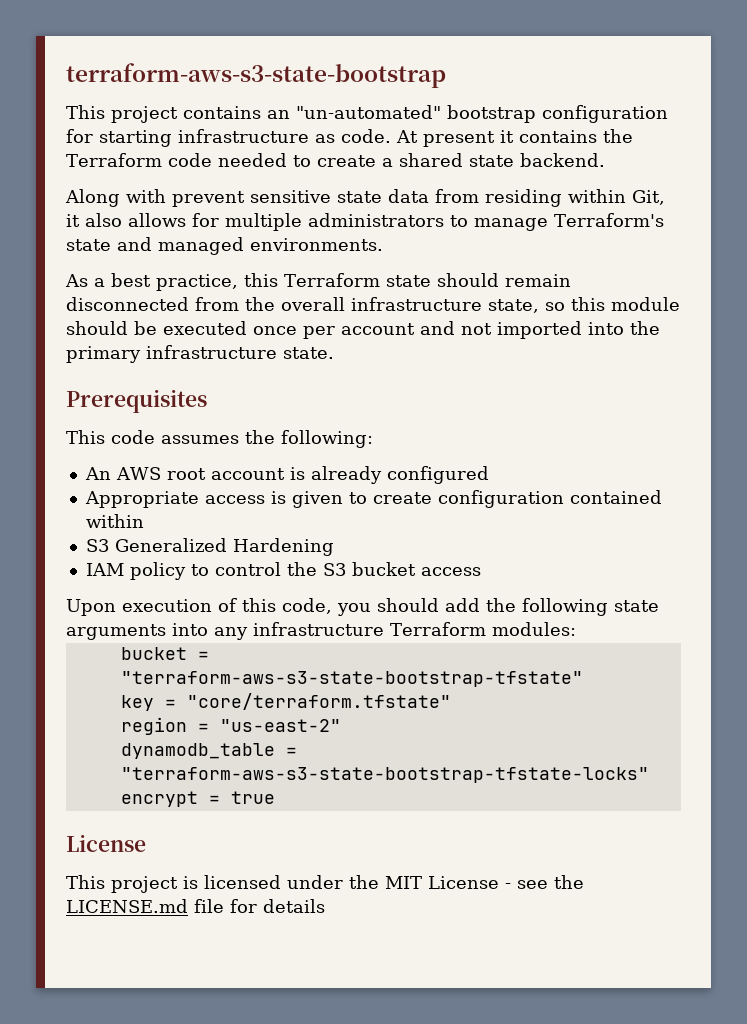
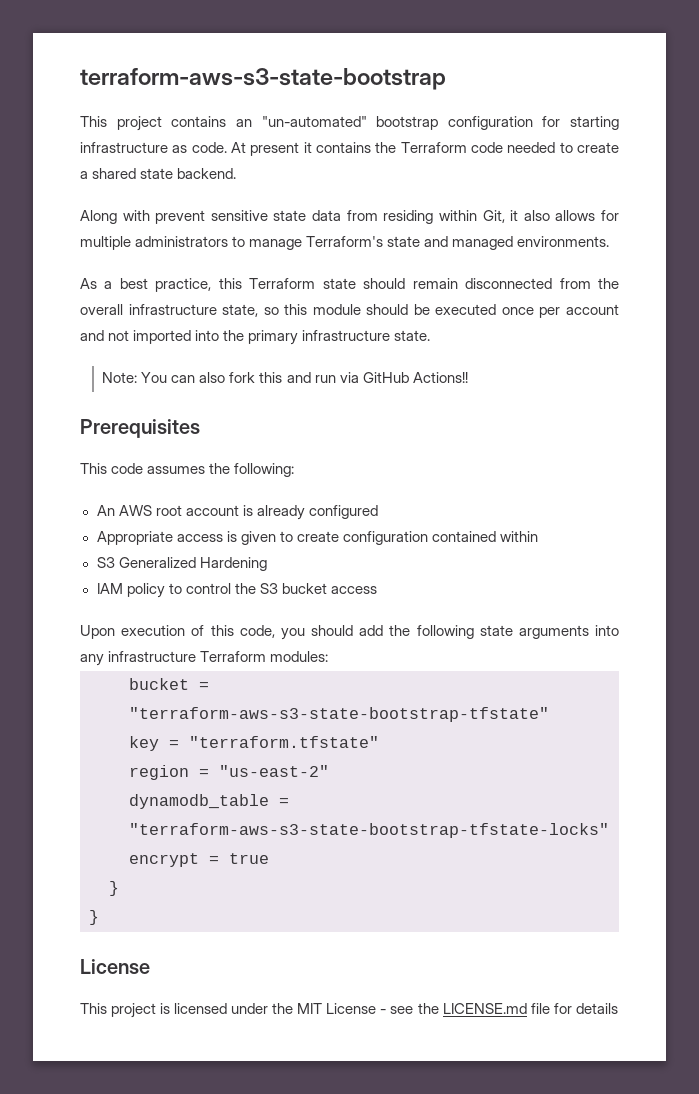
(334, 353) none -> [102,372,468,383] // Note: You can also fork this and run via GitHub Actions!!
[186,693,451,710] "core/terraform.tfstate" -> [189,736,379,748] "terraform.tfstate"
(275, 797) none -> [109,881,119,896] [89,910,99,925] // } // }

